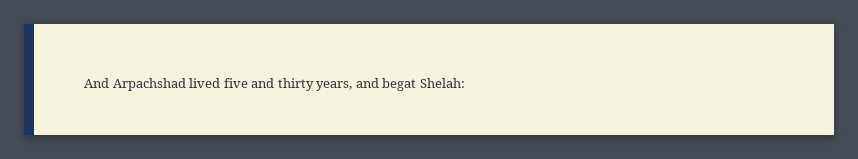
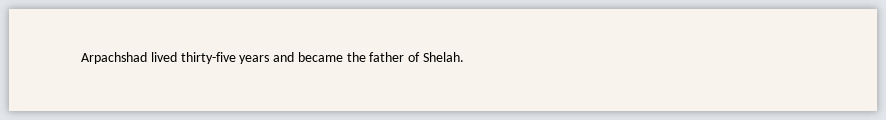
[84,78,109,88] And -> (81, 58) none
[223,78,465,91] five and thirty years, and begat Shelah: -> [180,52,465,64] thirty-five years and became the father of Shelah.

